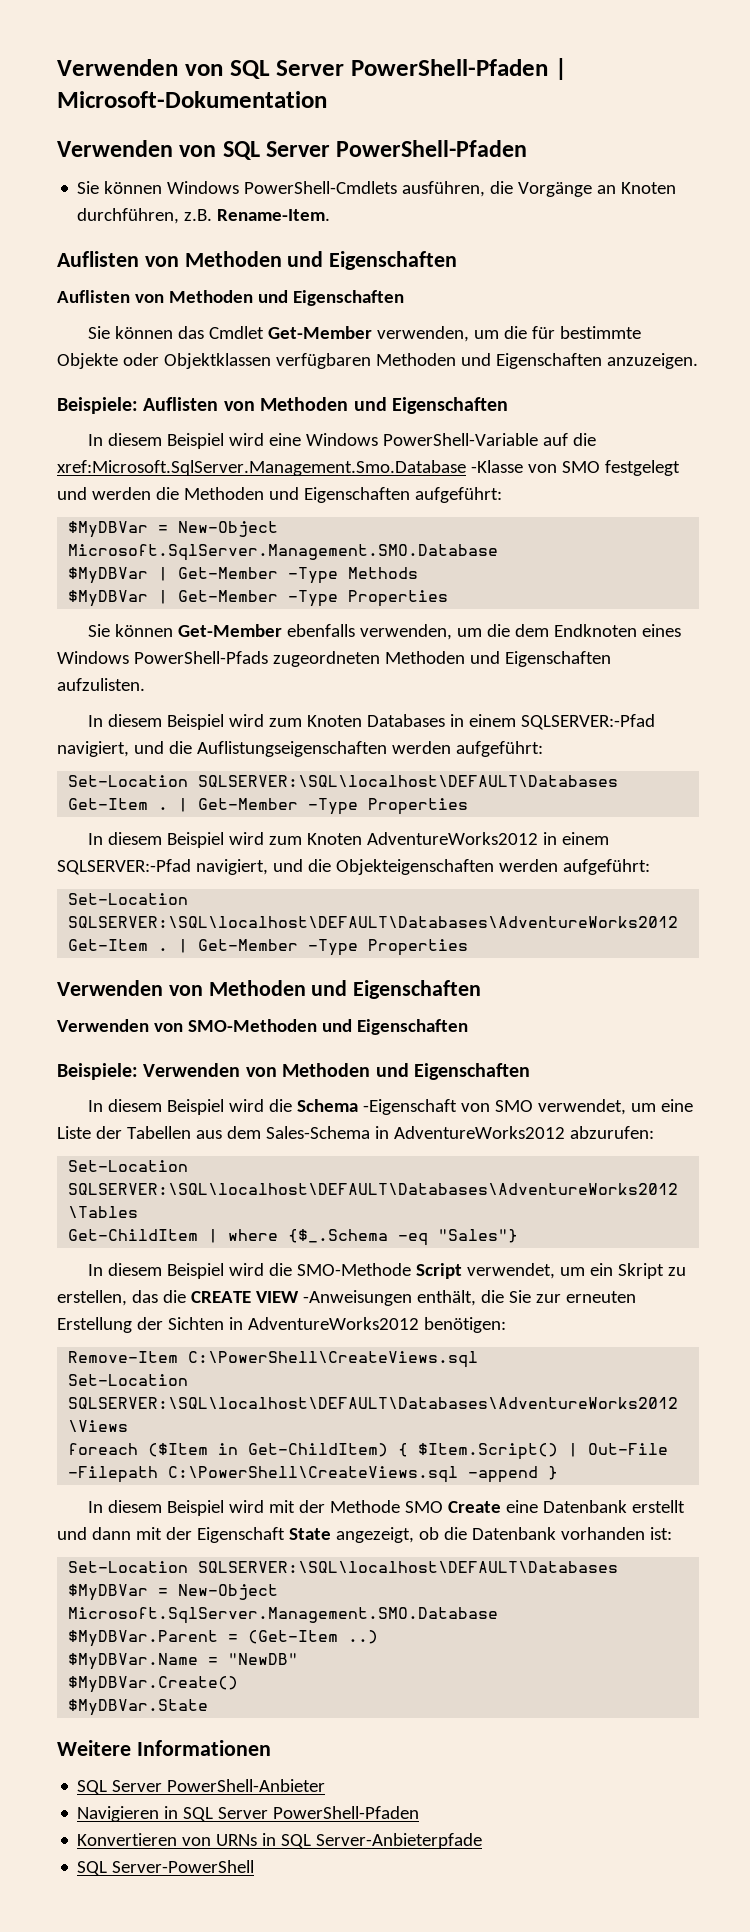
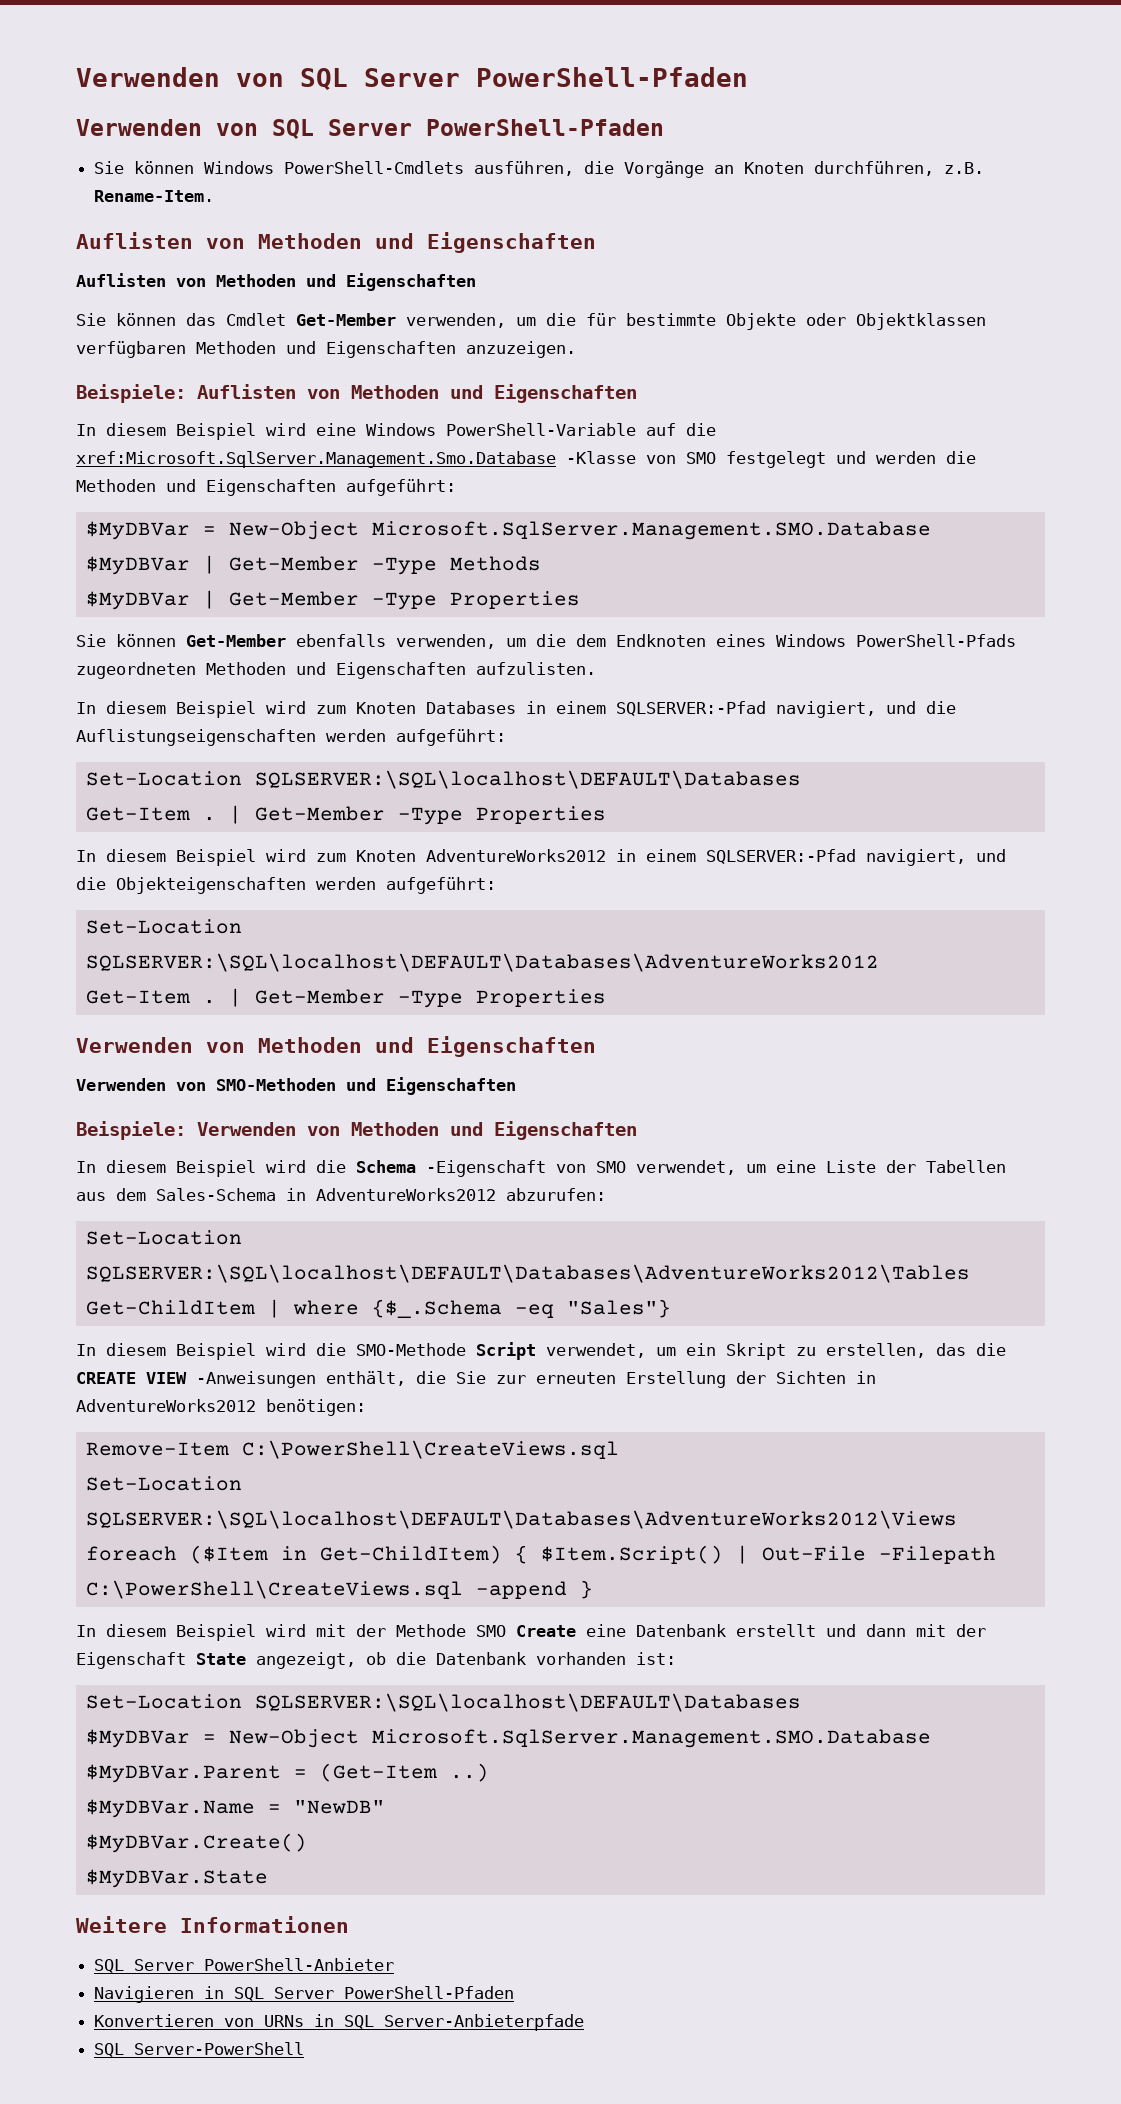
[57,58,567,80] [57,91,327,108] Verwenden von SQL Server PowerShell-Pfaden | Microsoft-Dokumentation -> [76,67,748,90] Verwenden von SQL Server PowerShell-Pfaden

